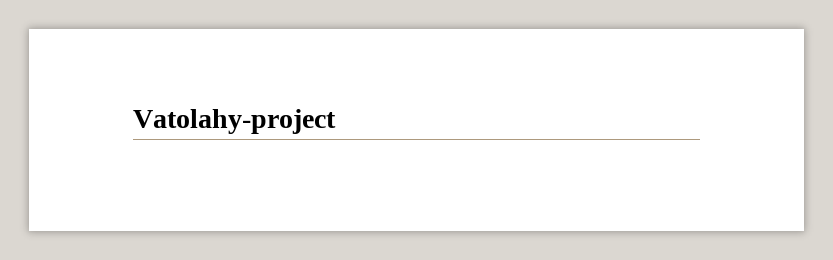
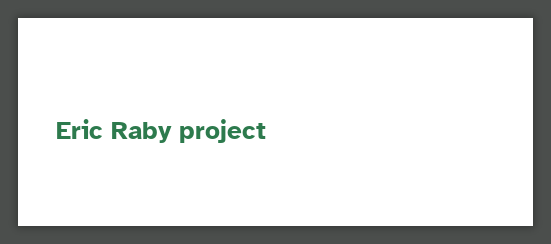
[133,109,336,134] Vatolahy-project -> [56,119,266,143] Eric Raby project

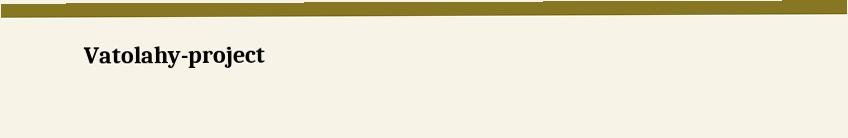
[56,119,266,143] Eric Raby project -> [82,45,265,69] Vatolahy-project

